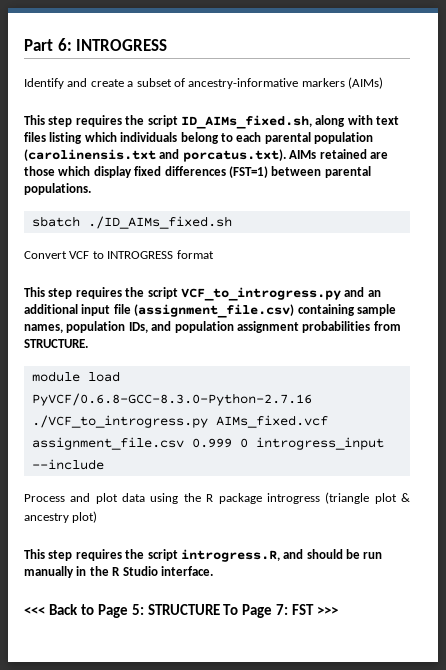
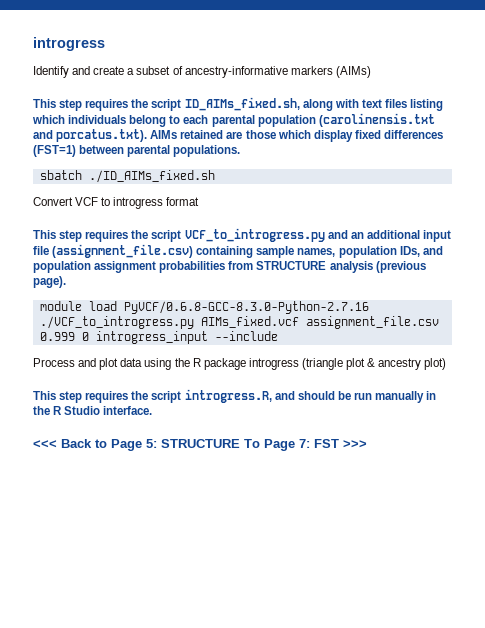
[24,38,168,51] Part 6: INTROGRESS -> [33,37,105,51] introgress
[107,251,174,259] INTROGRESS -> [113,197,164,209] introgress
[24,339,88,348] STRUCTURE. -> [256,261,426,273] [33,276,66,288] STRUCTURE analysis (previous page).

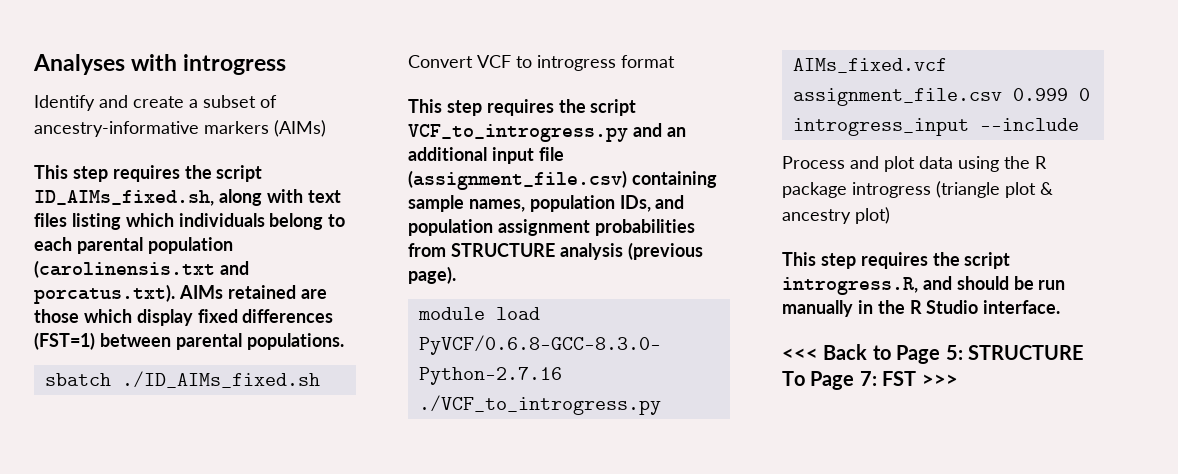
(33, 44) none -> [33,54,178,75] Analyses with

